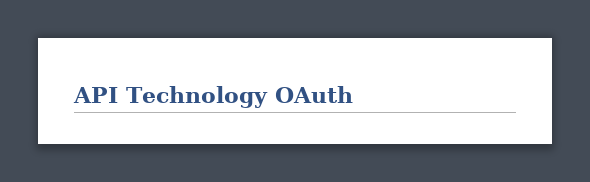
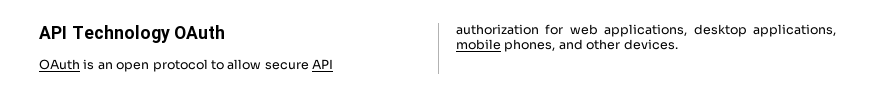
(353, 94) none -> [39,59,333,72] [456,24,836,37] [456,39,678,52] // OAuth is an open protocol to allow secure API authorization for web applications, desktop applications, mobile phones, and other devices.

